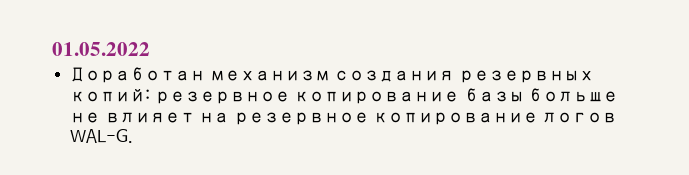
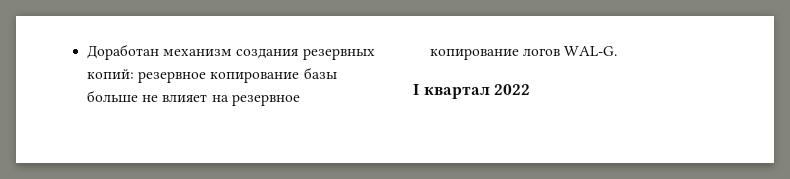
[52,42,150,56] 01.05.2022 // -> (87, 52) none
(134, 136) none -> [413,84,531,99] // I квартал 2022

